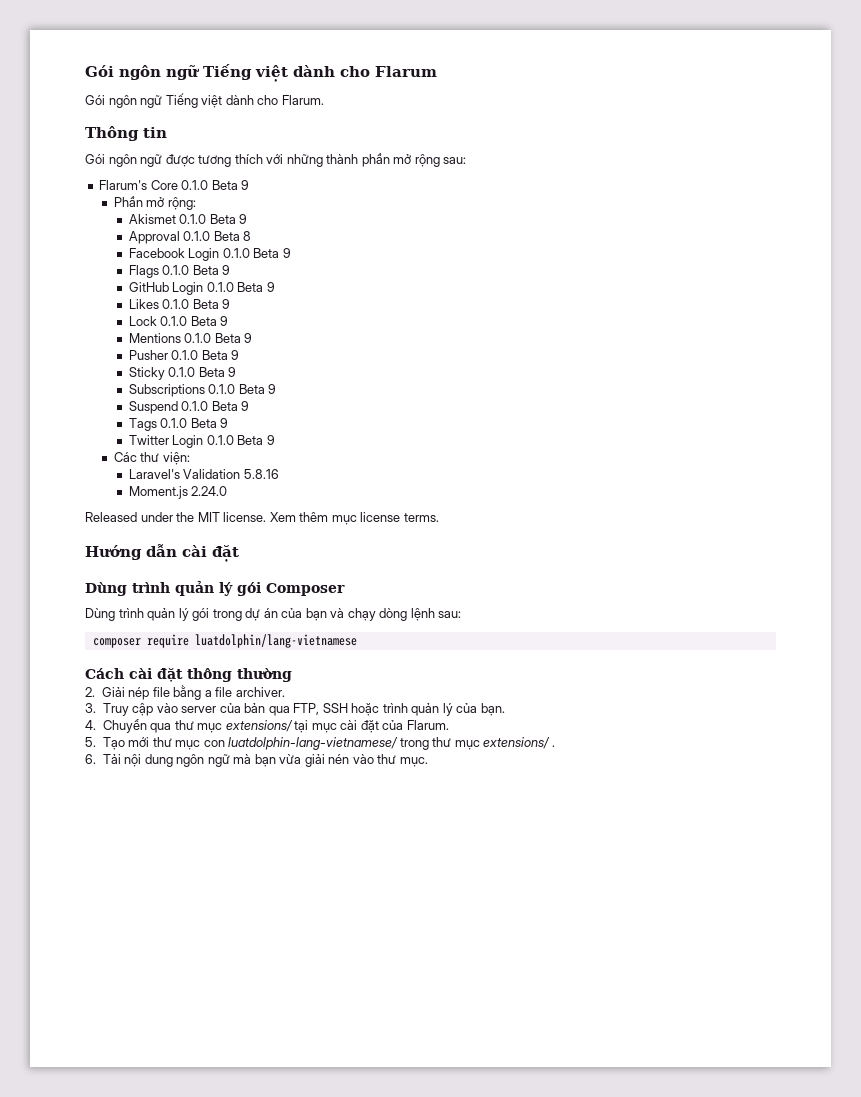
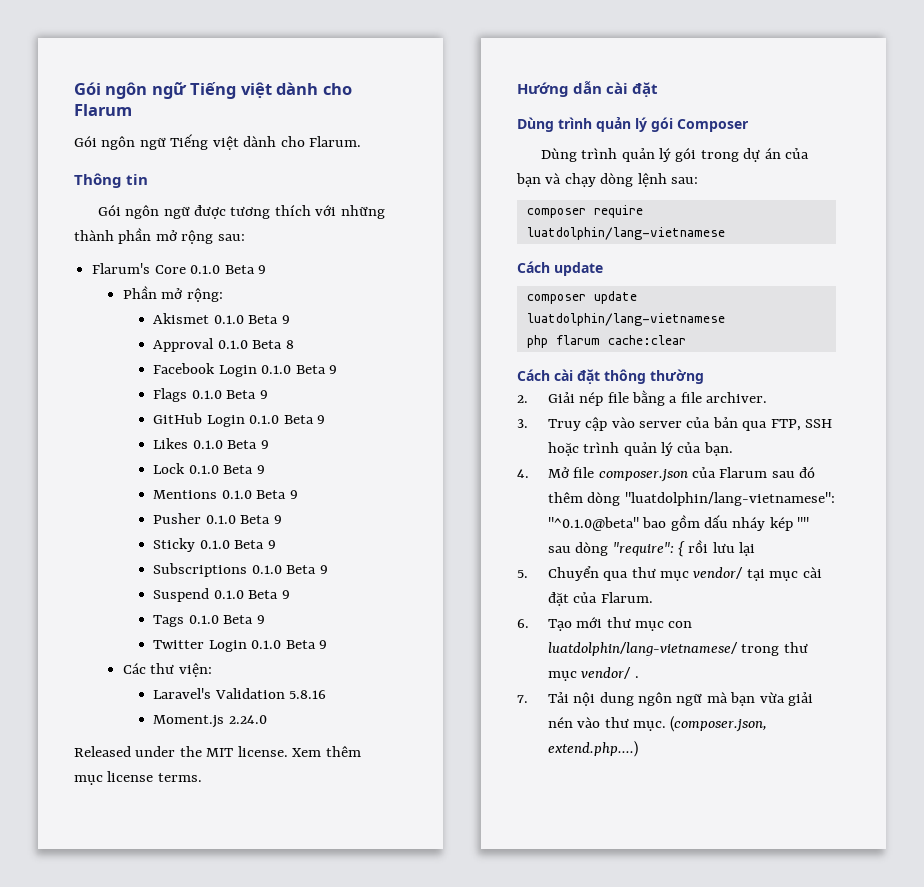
(357, 641) none -> [517,261,603,276] [526,291,637,304] [526,313,725,326] [526,335,686,348] // Cách update // composer update luatdolphin/lang-vietnamese // php flarum cache:clear
(96, 725) none -> [547,467,816,482] [547,492,835,506] [547,515,810,531] [547,540,756,557] [517,570,528,578] Mở file composer.json của Flarum sau đó thêm dòng "luatdolphin/lang-vietnamese": "^0.1.0@beta" bao gồm dấu nháy kép "" sau dòng "require": { rồi lưu lại // 5.
[225,720,293,732] extensions/ -> [693,567,744,579] vendor/
[85,737,96,747] 5. -> [517,619,529,628] 6.
[228,737,399,750] luatdolphin-lang-vietnamese/ -> [547,642,738,656] luatdolphin/lang-vietnamese/
[483,737,551,749] extensions/ -> [581,667,632,679] vendor/
[85,754,96,764] 6. -> [517,695,528,703] 7.
(428, 762) none -> [670,716,768,732] [547,741,638,757] (composer.json, extend.php....)

